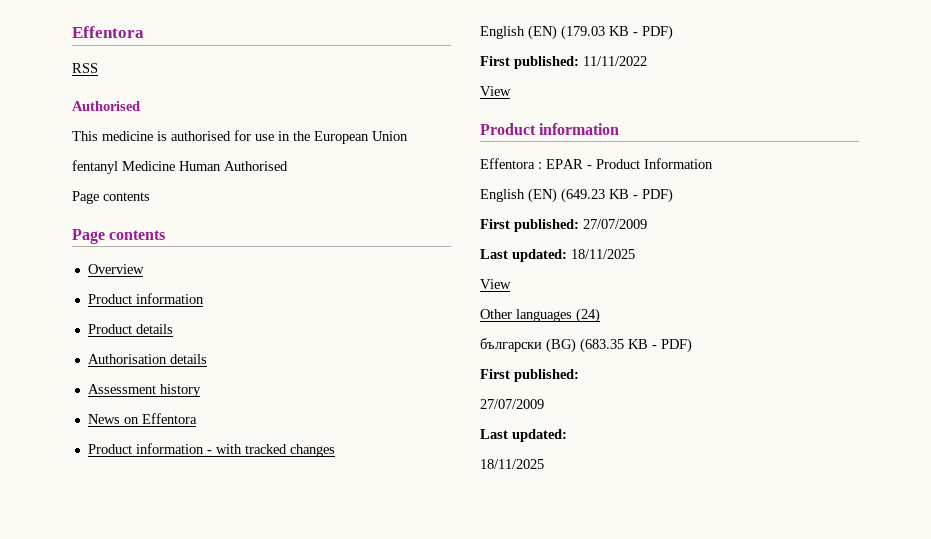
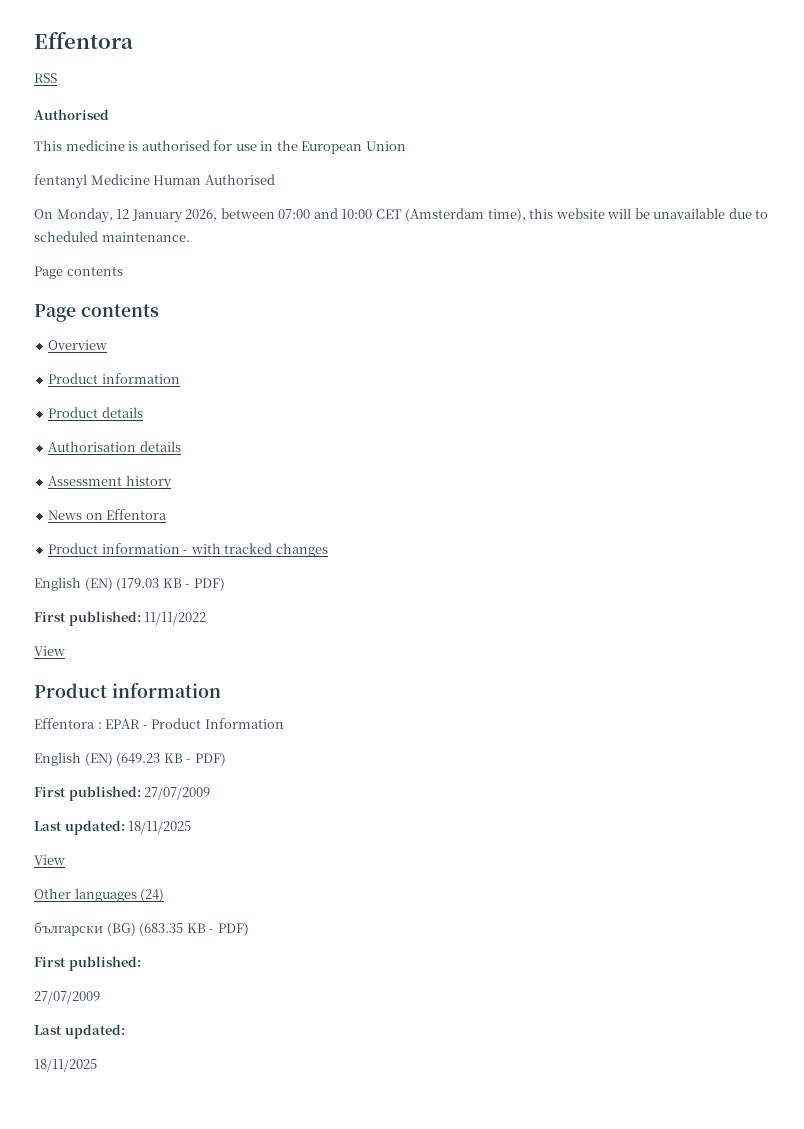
(288, 166) none -> [34,208,769,223] [34,231,190,242] // On Monday, 12 January 2026, between 07:00 and 10:00 CET (Amsterdam time), this website will be unavailable due to scheduled maintenance.

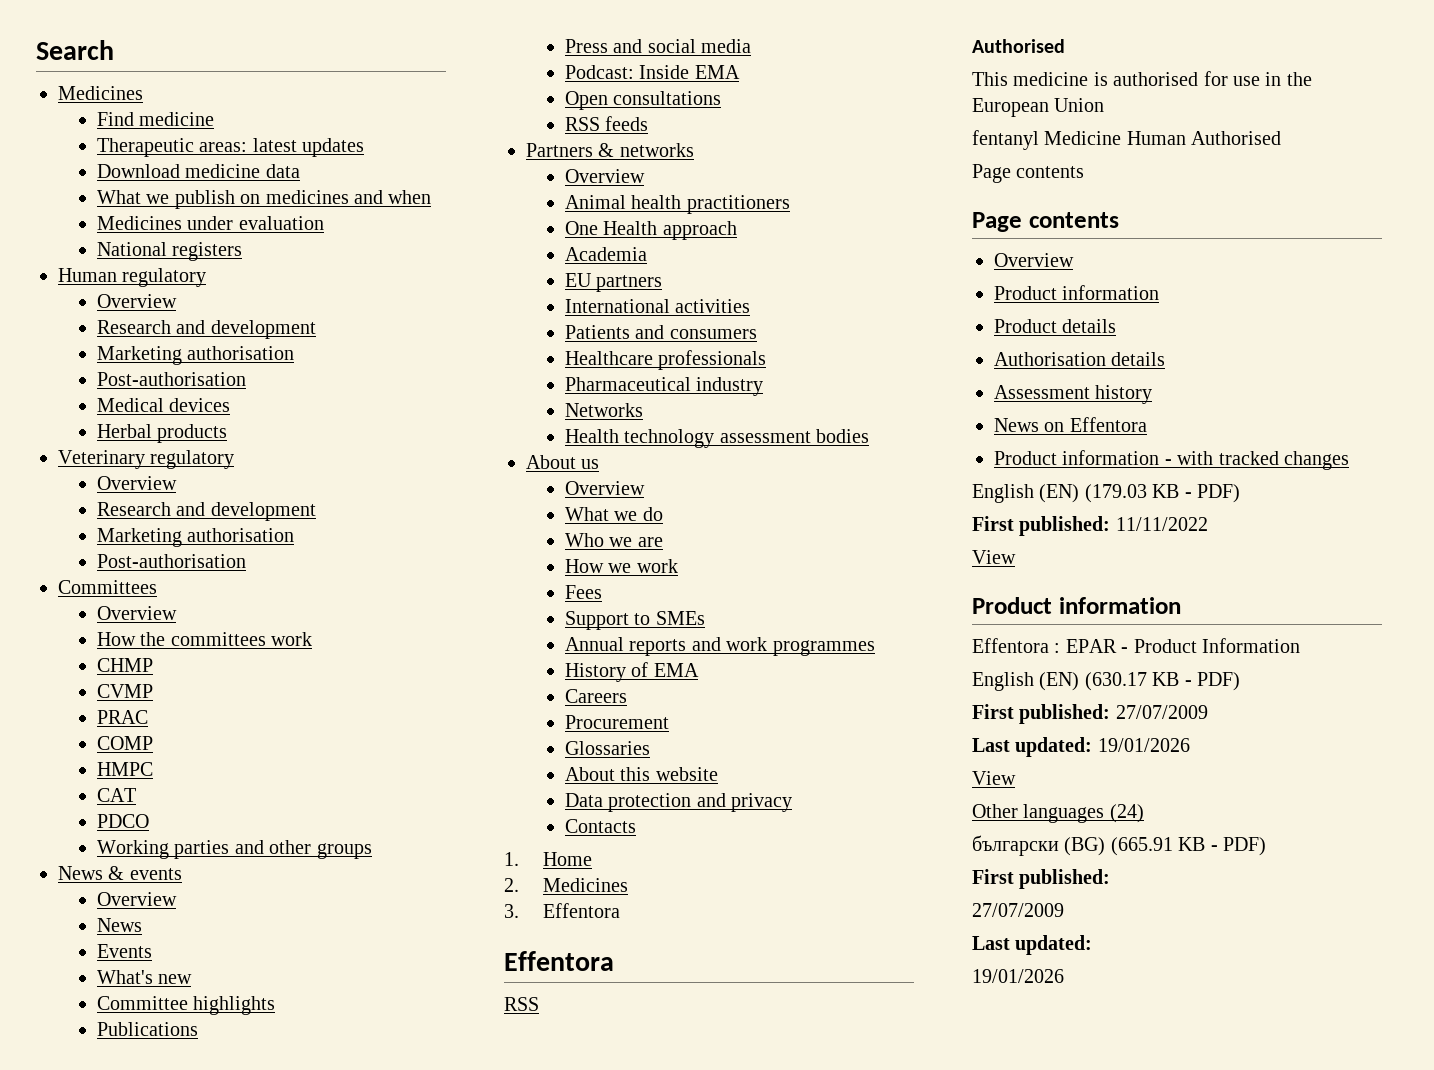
(34, 40) none -> [36,40,114,60] [58,86,143,100] [97,112,215,126] [97,138,365,157] [97,164,300,178] [97,190,432,209] [97,216,324,230] [97,242,243,261] [58,268,207,287] [97,294,178,308] [97,320,316,339] [97,346,295,365] [97,372,247,386] [97,398,231,412] [97,424,228,443] [58,450,235,469] [97,476,178,490] [97,502,316,521] [97,528,295,547] [97,554,247,568] [58,580,157,594] [97,606,178,620] [97,632,313,646] [97,658,154,672] [97,684,154,698] [97,710,149,724] [97,736,154,750] [97,762,154,776] [97,788,137,802] [97,814,150,828] [97,840,372,859] [58,866,182,880] [97,892,178,906] [97,918,143,932] [97,944,153,958] [97,970,193,984] [97,996,276,1015] [97,1022,199,1036] [565,39,752,53] [565,65,740,79] [565,91,722,110] [565,116,649,131] [526,143,694,157] [565,169,646,183] [565,195,790,214] [565,221,737,240] [565,247,648,261] [565,273,663,292] [565,299,751,313] [565,325,757,339] [565,350,767,370] [565,377,764,396] [565,403,644,417] [565,429,870,448] [526,455,600,469] [565,481,646,495] [565,507,663,521] [565,533,663,547] [565,559,678,573] [565,585,603,599] [565,611,705,630] [565,637,875,656] [565,662,699,682] [565,689,628,703] [565,715,670,729] [565,741,651,755] [565,767,718,781] [565,793,793,812] [565,819,637,833] [504,852,593,866] [504,878,629,892] [504,903,621,918] Search // Medicines // Find medicine // Therapeutic areas: latest updates // Download medicine data // What we publish on medicines and when // Medicines under evaluation // National registers // Human regulatory // Overview // Research and development // Marketing authorisation // Post-authorisation // Medical devices // Herbal products // Veterinary regulatory // Overview // Research and development // Marketing authorisation // Post-authorisation // Committees // Overview // How the committees work // CHMP // CVMP // PRAC // COMP // HMPC // CAT // PDCO // Working parties and other groups // News & events // Overview // News // Events // What's new // Committee highlights // Publications // Press and social media // Podcast: Inside EMA // Open consultations // RSS feeds // Partners & networks // Overview // Animal health practitioners // One Health approach // Academia // EU partners // International activities // Patients and consumers // Healthcare professionals // Pharmaceutical industry // Networks // Health technology assessment bodies // About us // Overview // What we do // Who we are // How we work // Fees // Support to SMEs // Annual reports and work programmes // History of EMA // Careers // Procurement // Glossaries // About this website // Data protection and privacy // Contacts // 1. Home // 2. Medicines // 3. Effentora //
[34,208,769,223] [34,231,190,242] // On Monday, 12 January 2026, between 07:00 and 10:00 CET (Amsterdam time), this website will be unavailable due to scheduled maintenance. -> (1282, 138) none
[116,752,161,766] (649.23 -> [1084,672,1147,691] (630.17
[128,821,192,834] 18/11/2025 -> [1097,738,1190,752] 19/01/2026
[139,922,184,936] (683.35 -> [1110,837,1173,856] (665.91
[34,1059,97,1072] 18/11/2025 -> [972,969,1064,983] 19/01/2026

